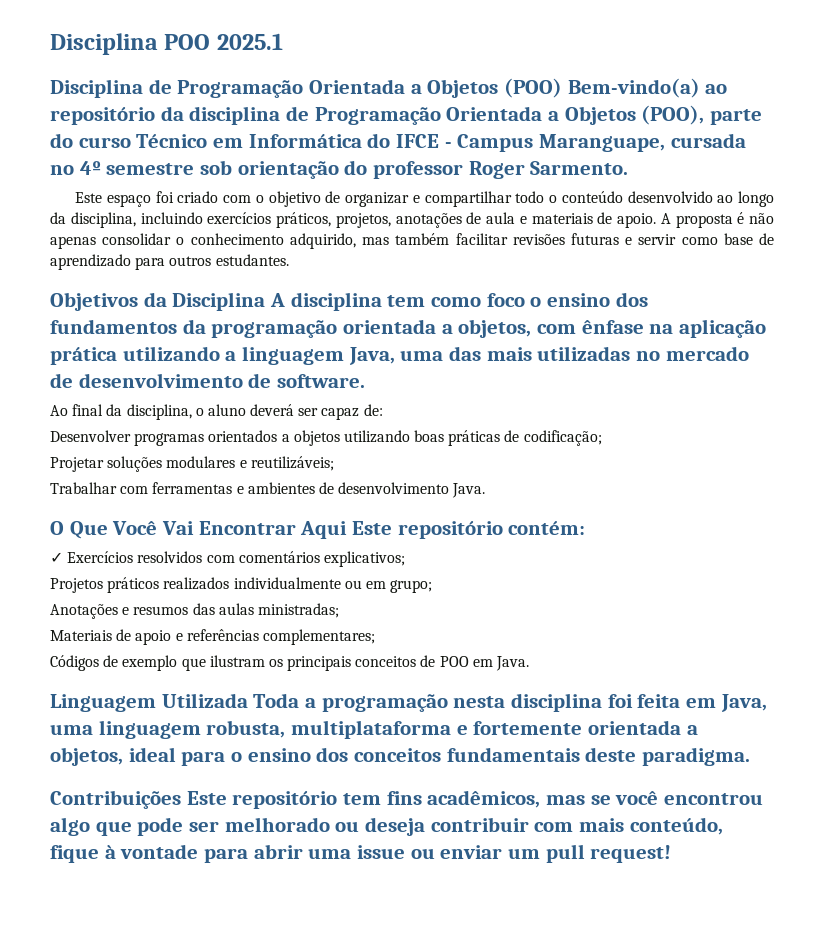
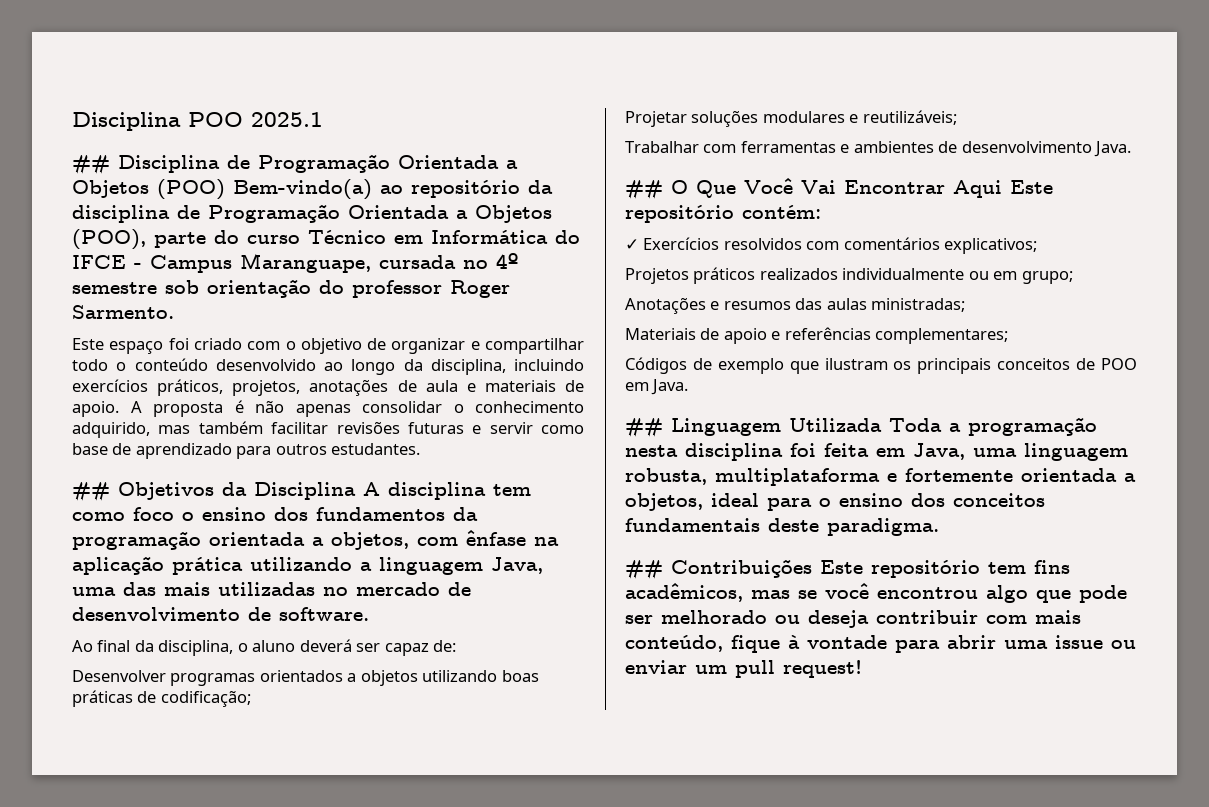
(283, 41) none -> [72,155,110,174] ##
(289, 260) none -> [72,482,110,501] ##
(486, 490) none -> [625,180,663,199] ##
(530, 663) none -> [625,418,663,437] ##
(751, 756) none -> [625,560,663,579] ##

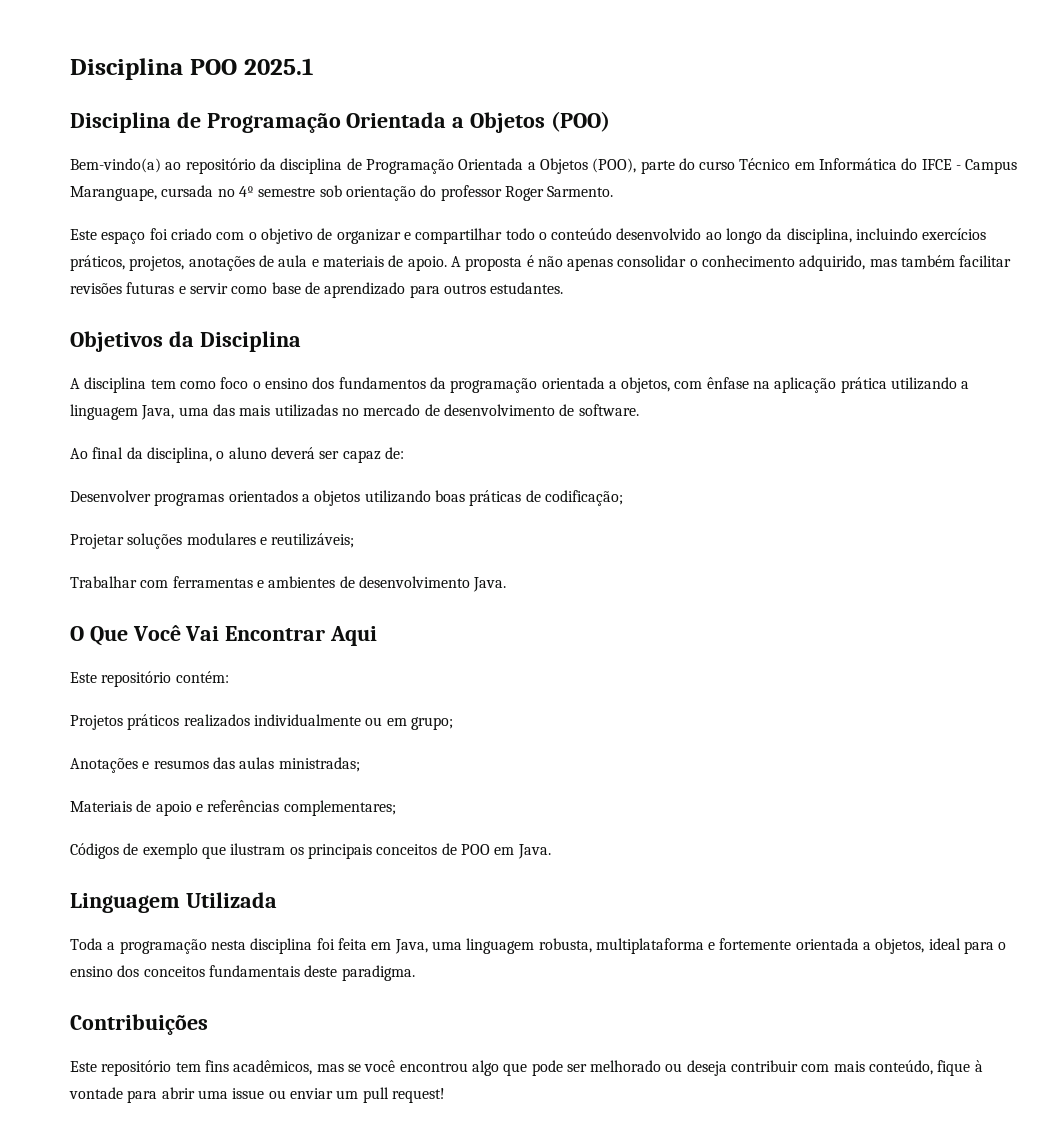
[72,155,110,174] ## -> (313, 66) none
(225, 189) none -> (610, 121) //
[72,482,110,501] ## -> (564, 288) none
(356, 491) none -> (301, 341) //
[625,180,663,199] ## -> (507, 584) none
(1002, 189) none -> (378, 636) //
[625,237,1038,254] // ✓ Exercícios resolvidos com comentários explicativos; -> (229, 677) none
[625,418,663,437] ## -> (551, 851) none
(882, 425) none -> (277, 900) //
[625,560,663,579] ## -> (415, 973) none
(812, 568) none -> (208, 1024) //

